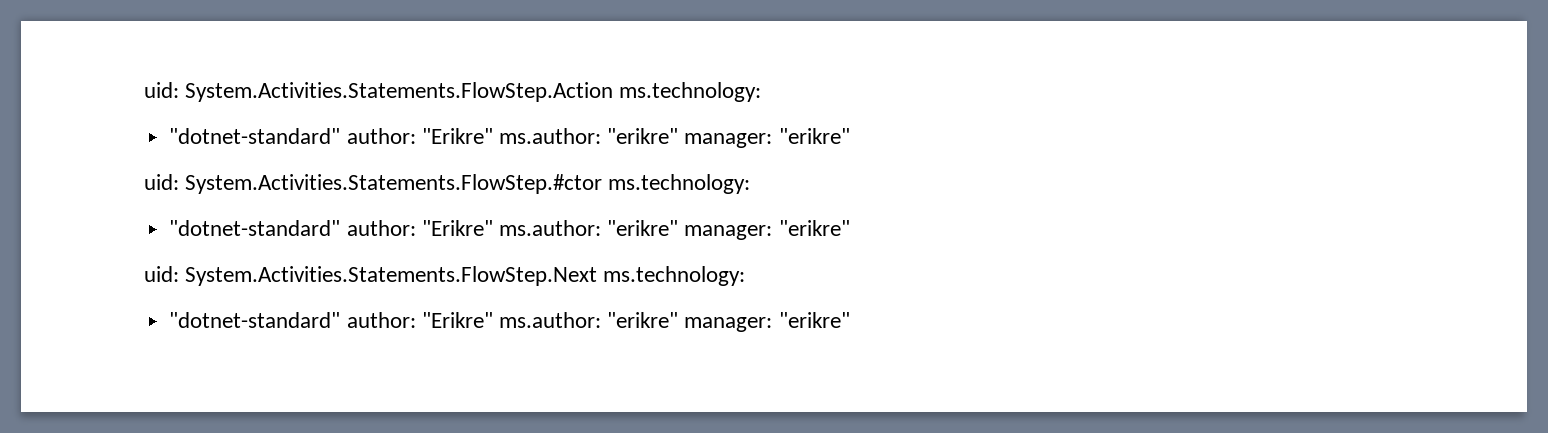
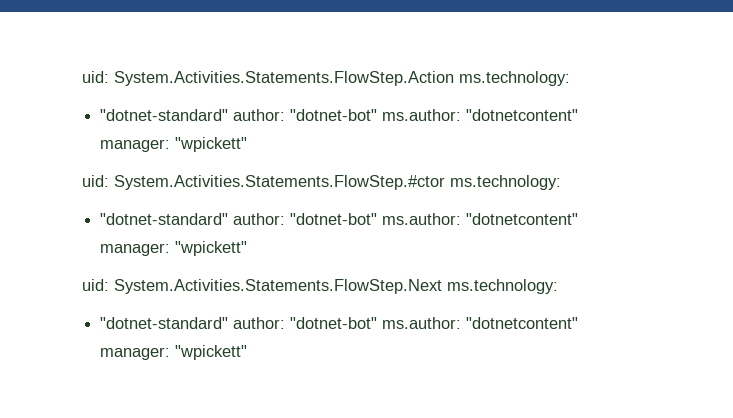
[421,128,850,148] "Erikre" ms.author: "erikre" manager: "erikre" -> [290,109,579,121] [100,137,248,152] "dotnet-bot" ms.author: "dotnetcontent" manager: "wpickett"
[421,220,850,240] "Erikre" ms.author: "erikre" manager: "erikre" -> [290,213,579,225] [100,241,248,256] "dotnet-bot" ms.author: "dotnetcontent" manager: "wpickett"
[421,312,850,332] "Erikre" ms.author: "erikre" manager: "erikre" -> [290,317,579,329] [100,345,248,360] "dotnet-bot" ms.author: "dotnetcontent" manager: "wpickett"

